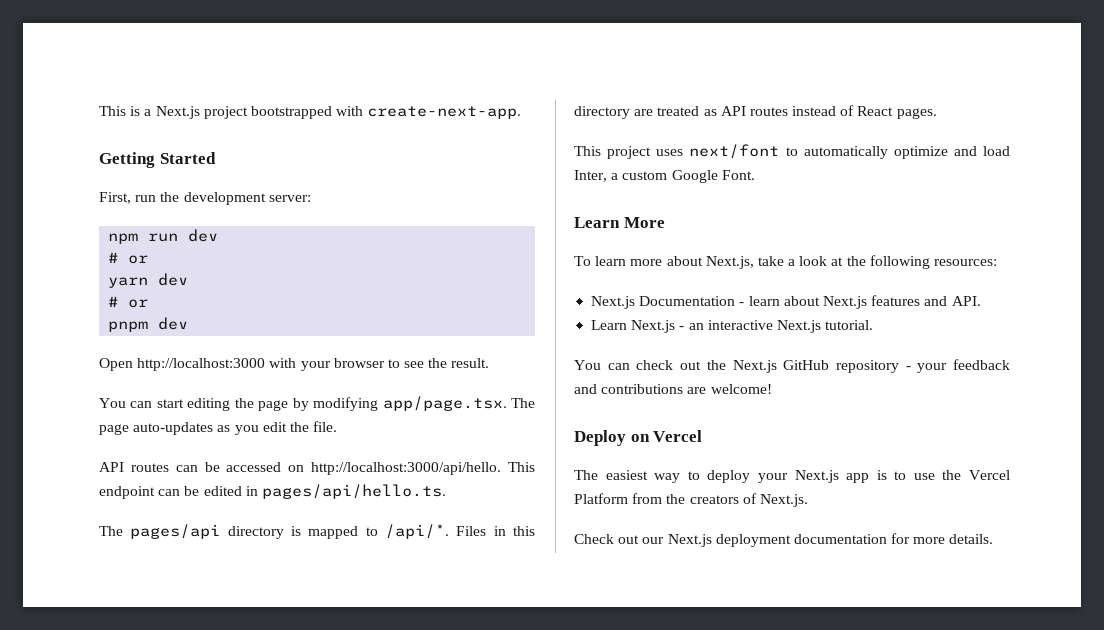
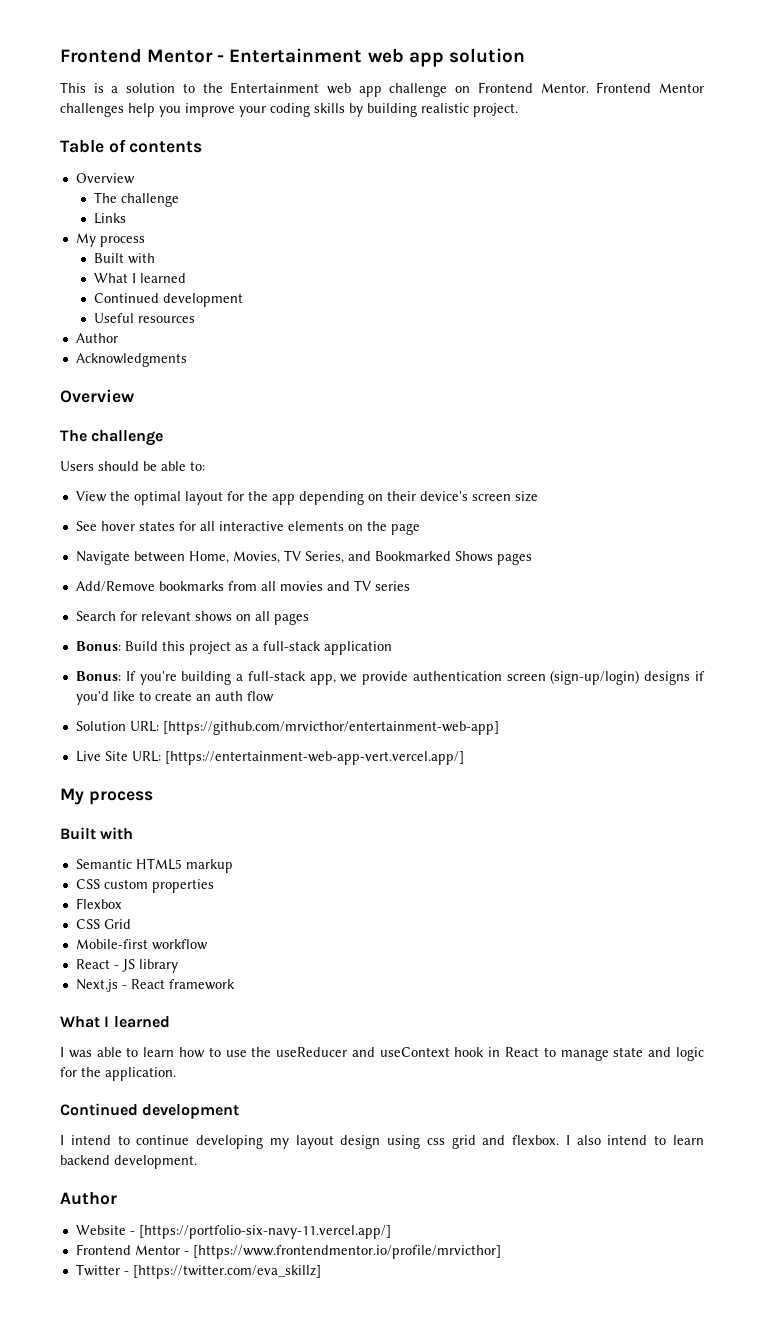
[99,106,522,119] [99,152,216,168] [99,192,311,205] [108,229,219,244] [108,252,149,264] [108,273,189,288] [108,296,149,308] [108,317,189,332] [99,358,490,371] [99,396,535,411] [99,421,338,435] [99,462,535,475] [99,484,446,499] [99,524,535,539] [574,105,937,119] [574,144,1010,159] [574,170,755,183] [574,217,665,228] [574,255,998,269] [591,295,981,309] [591,320,874,333] [574,359,1010,373] [574,384,772,394] [574,430,703,446] [574,470,1010,483] [574,493,808,507] [574,533,994,547] This is a Next.js project bootstrapped with create-next-app. // Getting Started // First, run the development server: // npm run dev // # or // yarn dev // # or // pnpm dev // Open http://localhost:3000 with your browser to see the result. // You can start editing the page by modifying app/page.tsx. The page auto-updates as you edit the file. // API routes can be accessed on http://localhost:3000/api/hello. This endpoint can be edited in pages/api/hello.ts. // The pages/api directory is mapped to /api/*. Files in this directory are treated as API routes instead of React pages. // This project uses next/font to automatically optimize and load Inter, a custom Google Font. // Learn More // To learn more about Next.js, take a look at the following resources: // Next.js Documentation - learn about Next.js features and API. // Learn Next.js - an interactive Next.js tutorial. // You can check out the Next.js GitHub repository - your feedback and contributions are welcome! // Deploy on Vercel // The easiest way to deploy your Next.js app is to use the Vercel Platform from the creators of Next.js. // Check out our Next.js deployment documentation for more details. -> [60,48,525,67] [60,82,704,97] [60,103,518,117] [60,139,203,153] [75,173,135,184] [93,192,179,207] [93,213,126,224] [75,233,145,247] [93,253,155,264] [93,273,186,283] [93,293,243,307] [93,313,195,323] [75,333,118,343] [75,353,187,367] [60,389,134,403] [60,430,164,446] [60,461,205,471] [75,491,538,505] [75,521,420,535] [75,550,532,565] [75,580,410,592] [75,611,309,625] [75,641,392,655] [75,670,705,685] [75,691,274,705] [75,721,499,735] [75,751,464,765] [60,788,153,805] [60,827,134,840] [75,858,233,873] [75,879,214,893] [75,898,122,909] [75,919,131,929] [75,939,208,950] [75,959,178,973] [75,979,235,992] [60,1016,170,1028] [60,1047,704,1061] [60,1067,176,1081] [60,1103,240,1119] [60,1135,704,1149] [60,1155,197,1169] [60,1192,117,1205] [75,1225,391,1239] [75,1244,501,1259] [75,1264,321,1279] Frontend Mentor - Entertainment web app solution // This is a solution to the Entertainment web app challenge on Frontend Mentor. Frontend Mentor challenges help you improve your coding skills by building realistic project. // Table of contents // Overview // The challenge // Links // My process // Built with // What I learned // Continued development // Useful resources // Author // Acknowledgments // Overview // The challenge // Users should be able to: // View the optimal layout for the app depending on their device's screen size // See hover states for all interactive elements on the page // Navigate between Home, Movies, TV Series, and Bookmarked Shows pages // Add/Remove bookmarks from all movies and TV series // Search for relevant shows on all pages // Bonus: Build this project as a full-stack application // Bonus: If you're building a full-stack app, we provide authentication screen (sign-up/login) designs if you'd like to create an auth flow // Solution URL: [https://github.com/mrvicthor/entertainment-web-app] // Live Site URL: [https://entertainment-web-app-vert.vercel.app/] // My process // Built with // Semantic HTML5 markup // CSS custom properties // Flexbox // CSS Grid // Mobile-first workflow // React - JS library // Next.js - React framework // What I learned // I was able to learn how to use the useReducer and useContext hook in React to manage state and logic for the application. // Continued development // I intend to continue developing my layout design using css grid and flexbox. I also intend to learn backend development. // Author // Website - [https://portfolio-six-navy-11.vercel.app/] // Frontend Mentor - [https://www.frontendmentor.io/profile/mrvicthor] // Twitter - [https://twitter.com/eva_skillz]

